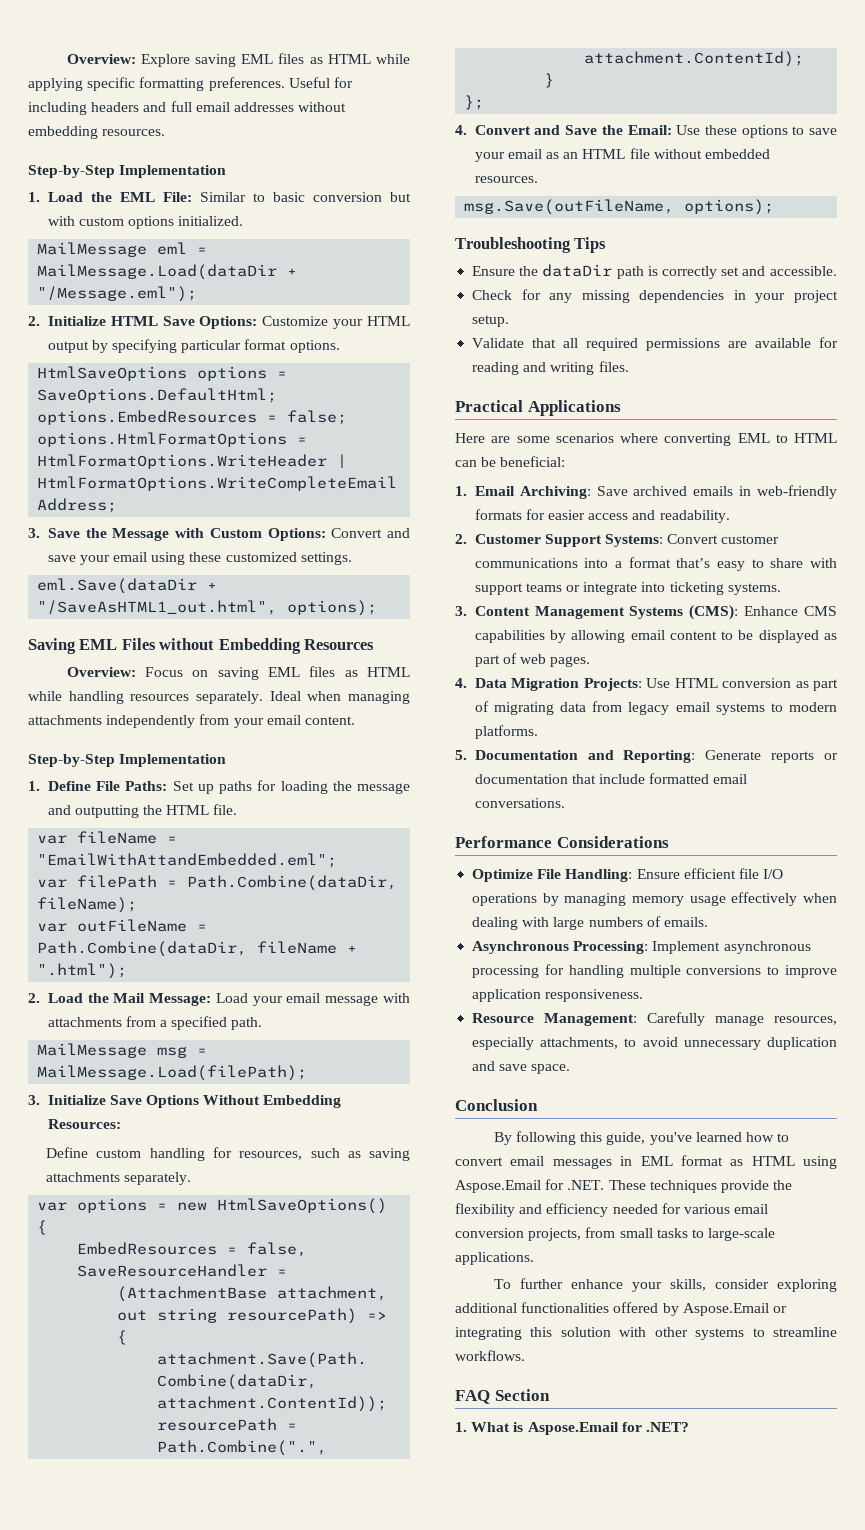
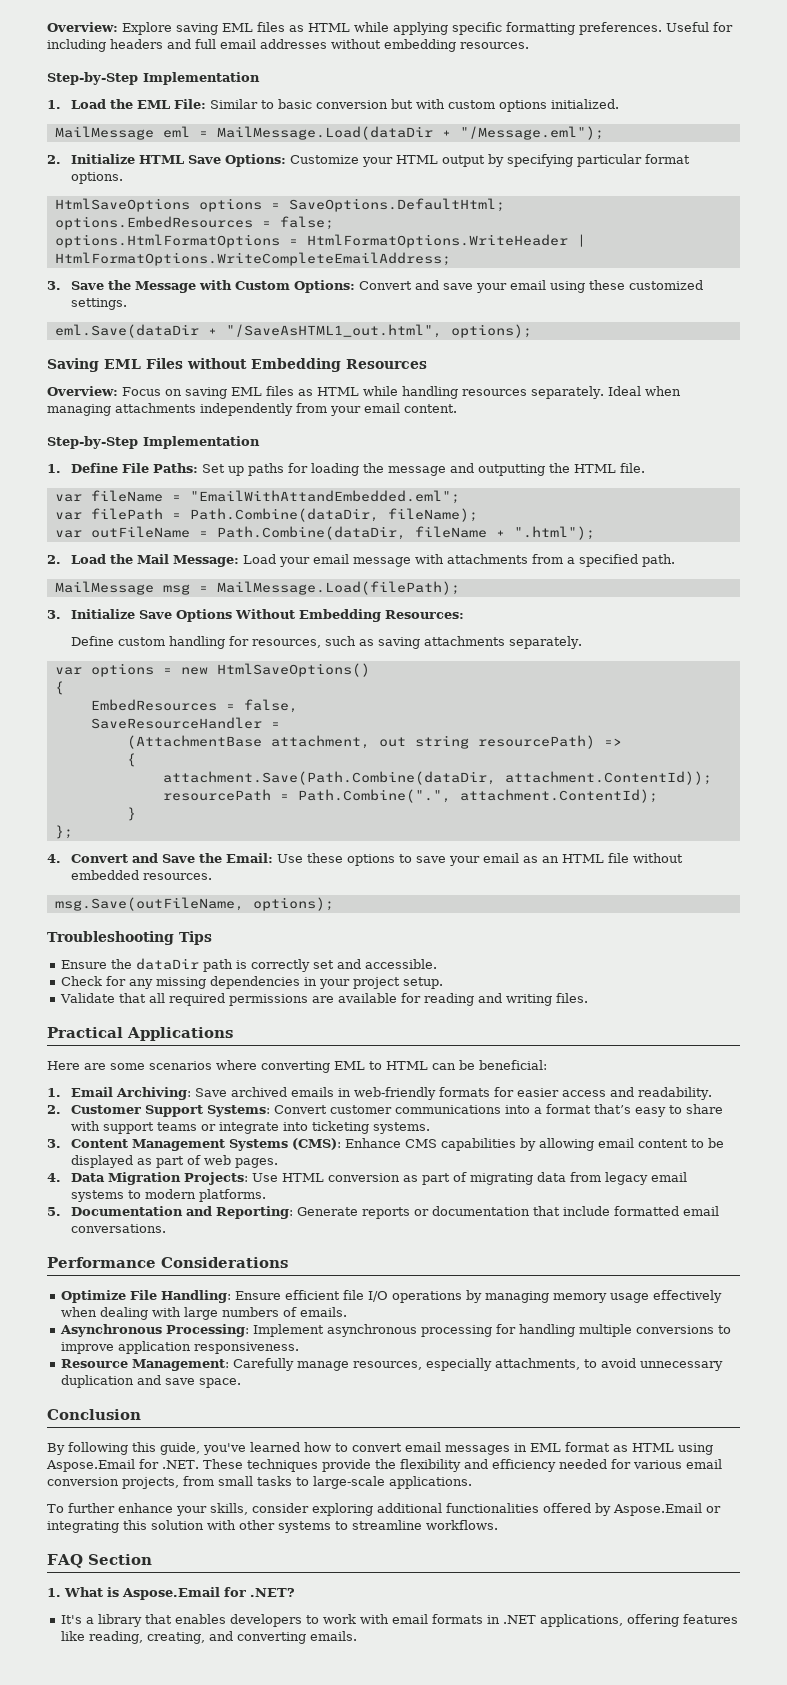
(689, 1427) none -> [60,1614,738,1627] [60,1631,357,1644] // It's a library that enables developers to work with email formats in .NET applications, offering features like reading, creating, and converting emails.

